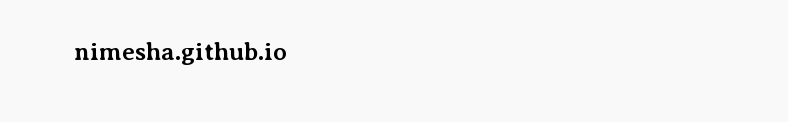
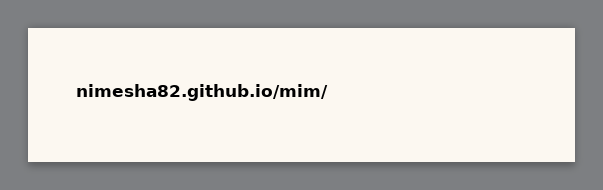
[74,42,287,65] nimesha.github.io -> [76,84,328,101] nimesha82.github.io/mim/

